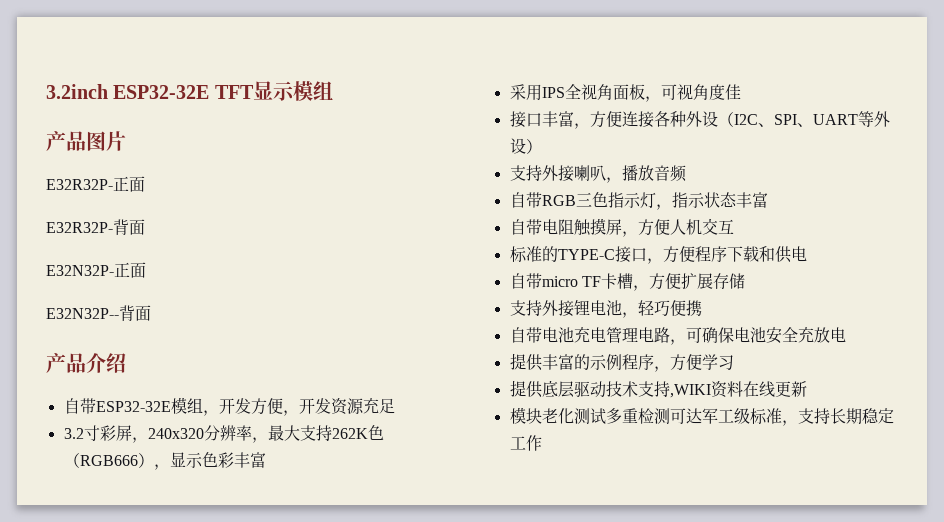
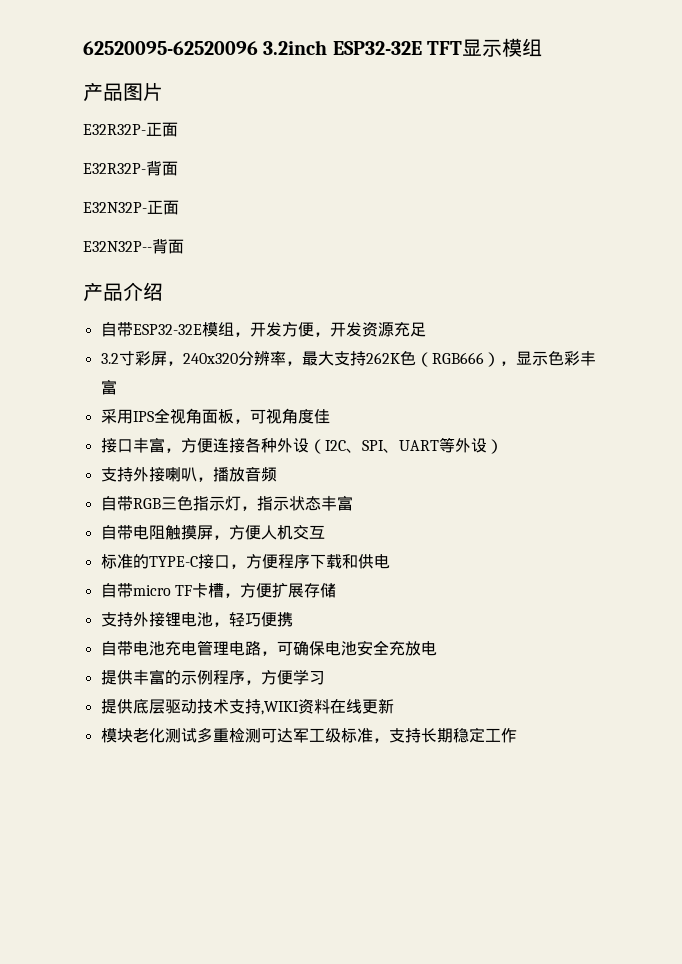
(46, 91) none -> [83,41,258,55] 62520095-62520096

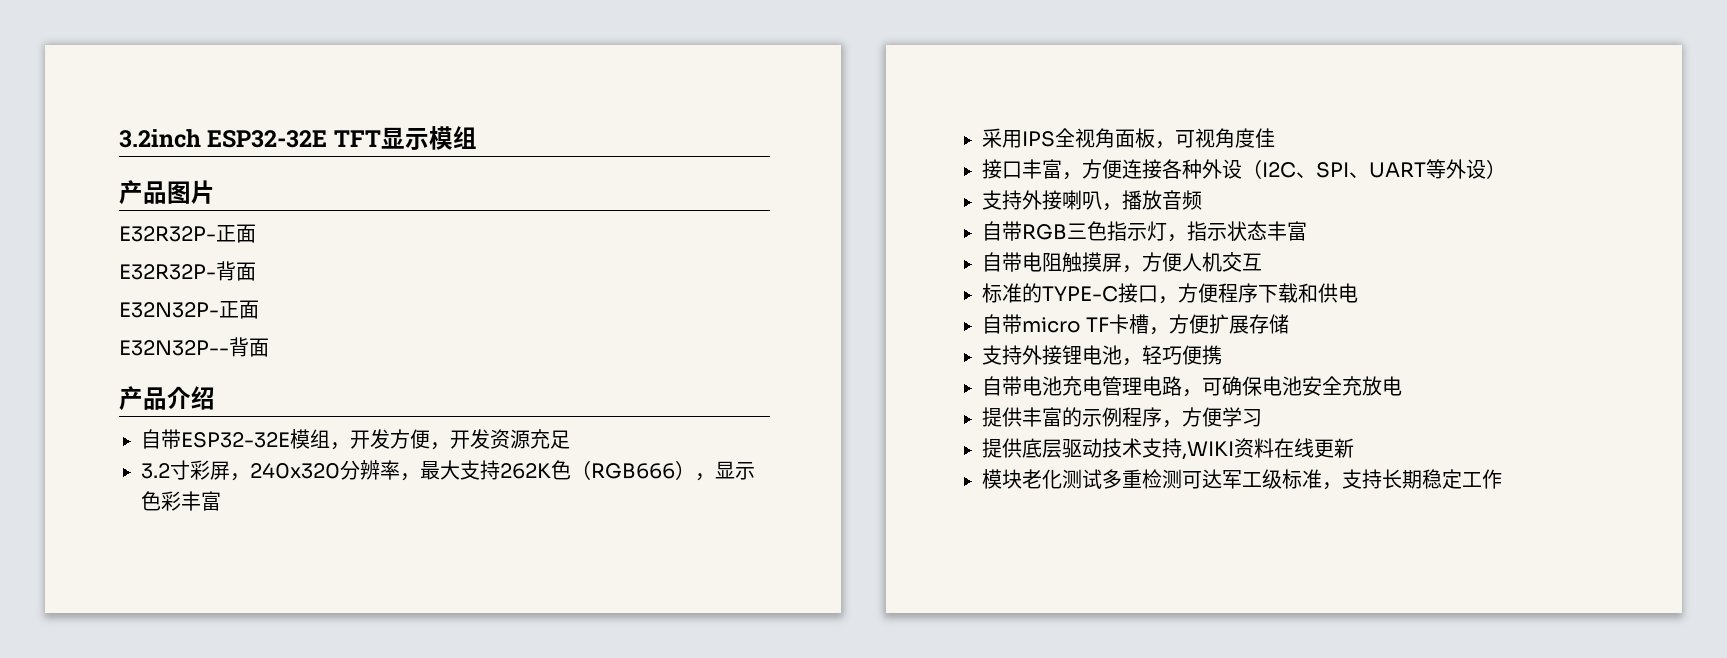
[83,41,258,55] 62520095-62520096 -> (119, 138) none

